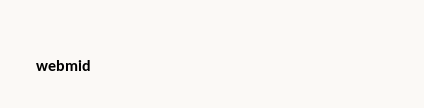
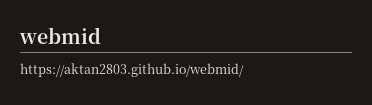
(91, 65) none -> [20,63,244,77] // https://aktan2803.github.io/webmid/

